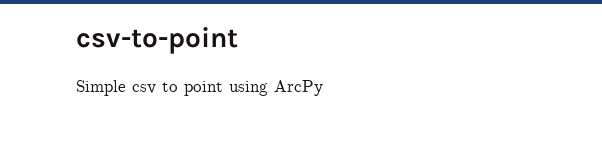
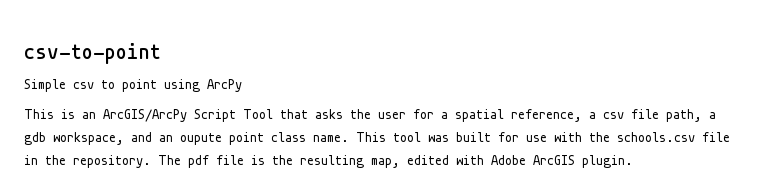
(323, 88) none -> [24,109,716,122] [24,132,730,145] [24,155,633,168] // This is an ArcGIS/ArcPy Script Tool that asks the user for a spatial reference, a csv file path, a gdb workspace, and an oupute point class name. This tool was built for use with the schools.csv file in the repository. The pdf file is the resulting map, edited with Adobe ArcGIS plugin.

